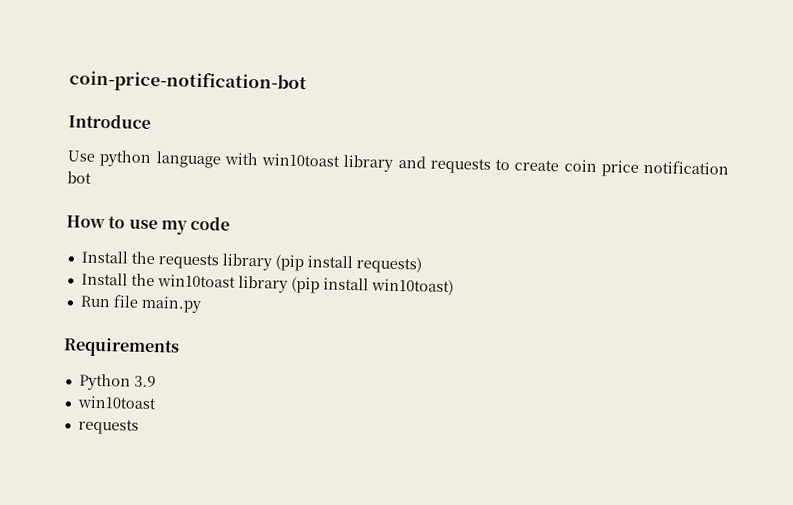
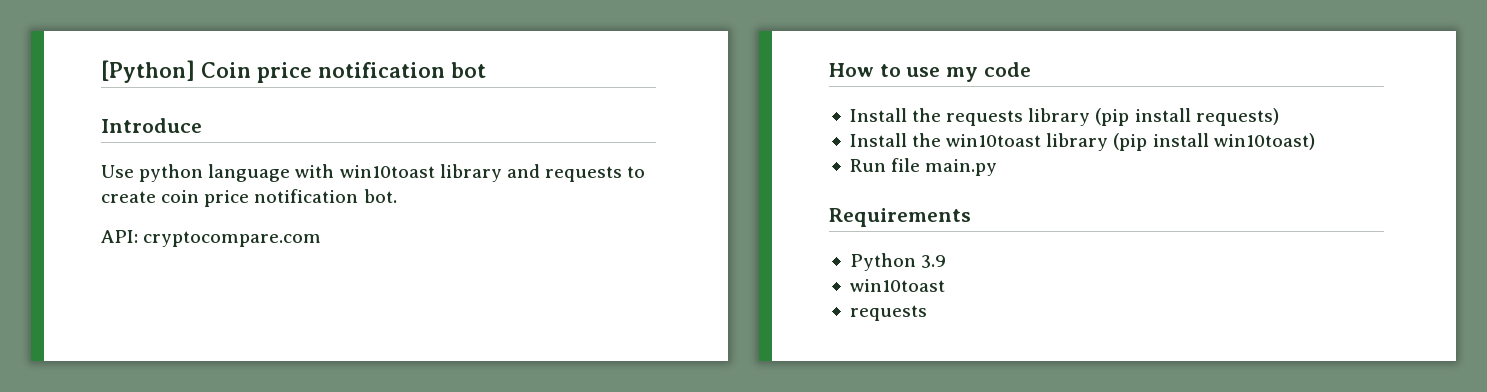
[69,70,307,95] coin-price-notification-bot -> [101,60,486,83] [Python] Coin price notification bot
[67,171,92,184] bot -> [363,189,397,203] [101,230,322,247] bot. // API: cryptocompare.com

